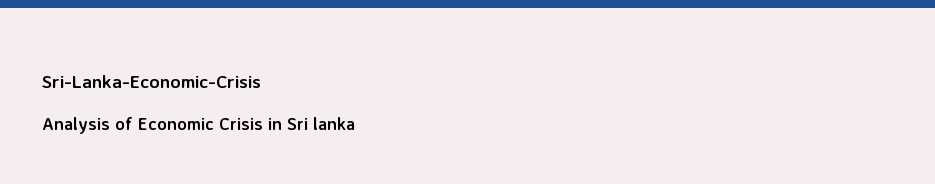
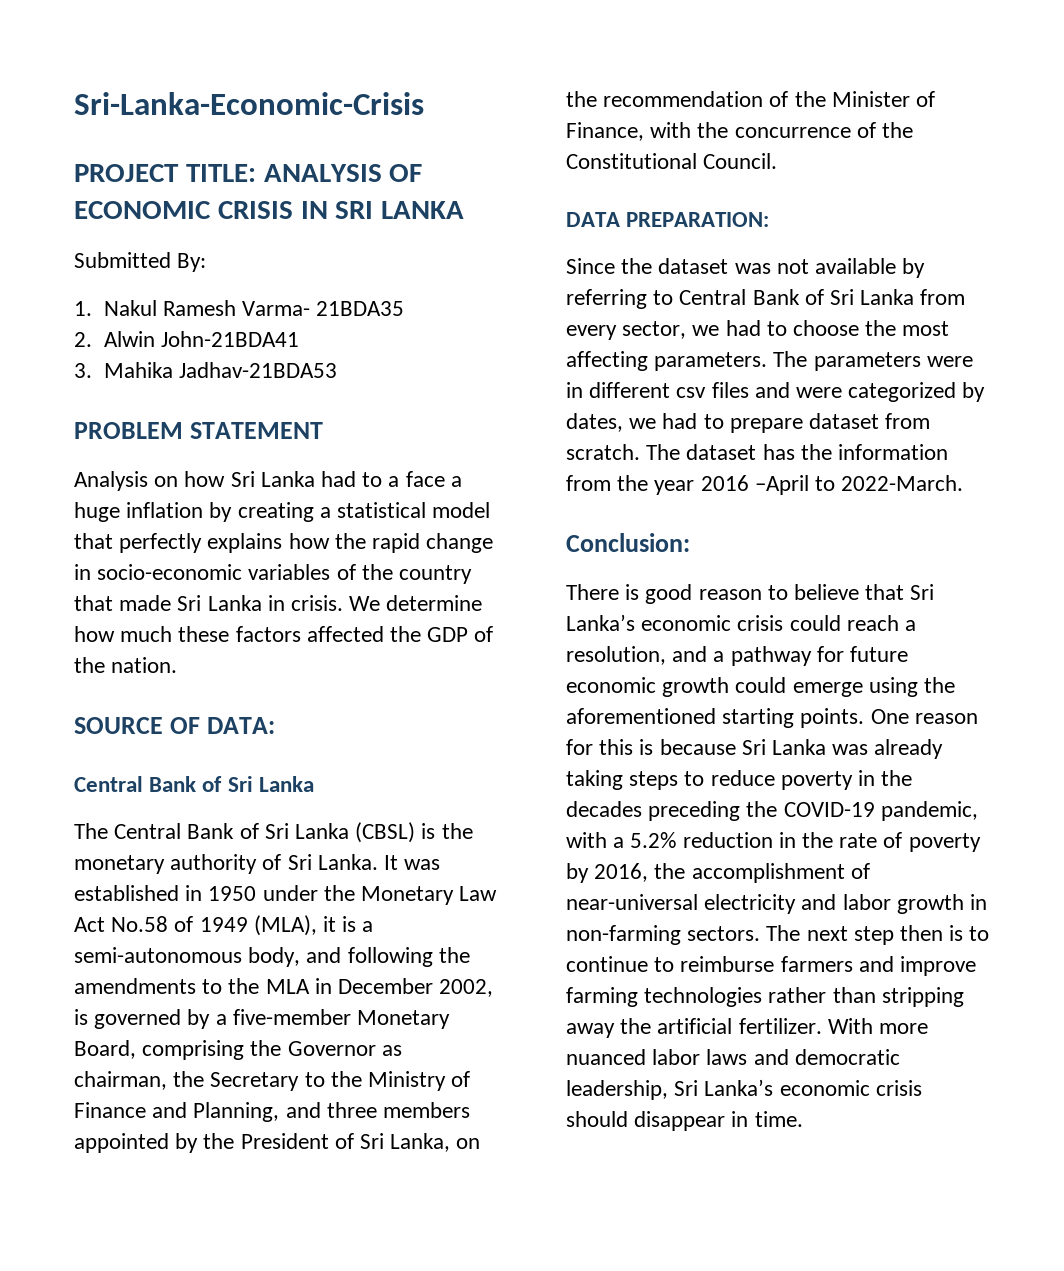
[42,117,355,134] Analysis of Economic Crisis in Sri lanka -> [74,164,423,182] [74,201,465,219] [74,252,207,272] [74,300,405,316] [74,331,299,347] [74,362,337,378] [74,422,324,439] [74,471,462,491] [74,502,491,522] [74,533,494,553] [74,564,473,584] [74,595,483,611] [74,626,494,642] [74,657,178,673] [74,717,276,734] [74,776,314,792] [74,822,473,843] [74,854,441,874] [74,885,498,905] [74,915,374,936] [74,947,470,967] [74,978,494,997] [74,1009,451,1029] [74,1040,402,1060] [74,1071,471,1091] [74,1102,471,1122] [74,1133,481,1153] [566,91,936,107] [566,122,914,141] [566,153,778,169] [566,212,770,227] [566,258,926,278] [566,289,966,309] [566,320,950,340] [566,351,973,371] [566,382,986,402] [566,413,931,433] [566,444,949,460] [566,475,964,495] [566,533,690,552] [566,584,935,604] [566,614,917,631] [566,646,909,666] [566,677,956,697] [566,708,978,728] [566,739,944,759] [566,770,913,790] [566,801,978,821] [566,832,981,852] [566,863,870,883] [566,894,988,914] [566,925,990,945] [566,956,977,976] [566,987,964,1007] [566,1018,929,1038] [566,1049,900,1065] [566,1079,922,1100] [566,1111,803,1131] PROJECT TITLE: ANALYSIS OF ECONOMIC CRISIS IN SRI LANKA // Submitted By: // 1. Nakul Ramesh Varma- 21BDA35 // 2. Alwin John-21BDA41 // 3. Mahika Jadhav-21BDA53 // PROBLEM STATEMENT // Analysis on how Sri Lanka had to a face a huge inflation by creating a statistical model that perfectly explains how the rapid change in socio-economic variables of the country that made Sri Lanka in crisis. We determine how much these factors affected the GDP of the nation. // SOURCE OF DATA: // Central Bank of Sri Lanka // The Central Bank of Sri Lanka (CBSL) is the monetary authority of Sri Lanka. It was established in 1950 under the Monetary Law Act No.58 of 1949 (MLA), it is a semi-autonomous body, and following the amendments to the MLA in December 2002, is governed by a five-member Monetary Board, comprising the Governor as chairman, the Secretary to the Ministry of Finance and Planning, and three members appointed by the President of Sri Lanka, on the recommendation of the Minister of Finance, with the concurrence of the Constitutional Council. // DATA PREPARATION: // Since the dataset was not available by referring to Central Bank of Sri Lanka from every sector, we had to choose the most affecting parameters. The parameters were in different csv files and were categorized by dates, we had to prepare dataset from scratch. The dataset has the information from the year 2016 –April to 2022-March. // Conclusion: // There is good reason to believe that Sri Lanka’s economic crisis could reach a resolution, and a pathway for future economic growth could emerge using the aforementioned starting points. One reason for this is because Sri Lanka was already taking steps to reduce poverty in the decades preceding the COVID-19 pandemic, with a 5.2% reduction in the rate of poverty by 2016, the accomplishment of near-universal electricity and labor growth in non-farming sectors. The next step then is to continue to reimburse farmers and improve farming technologies rather than stripping away the artificial fertilizer. With more nuanced labor laws and democratic leadership, Sri Lanka’s economic crisis should disappear in time.

